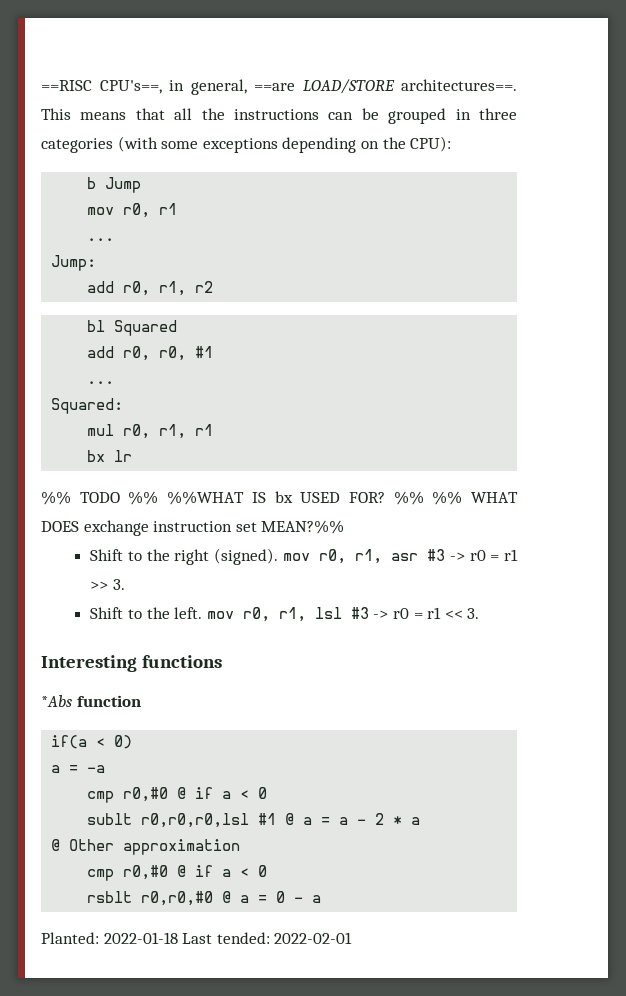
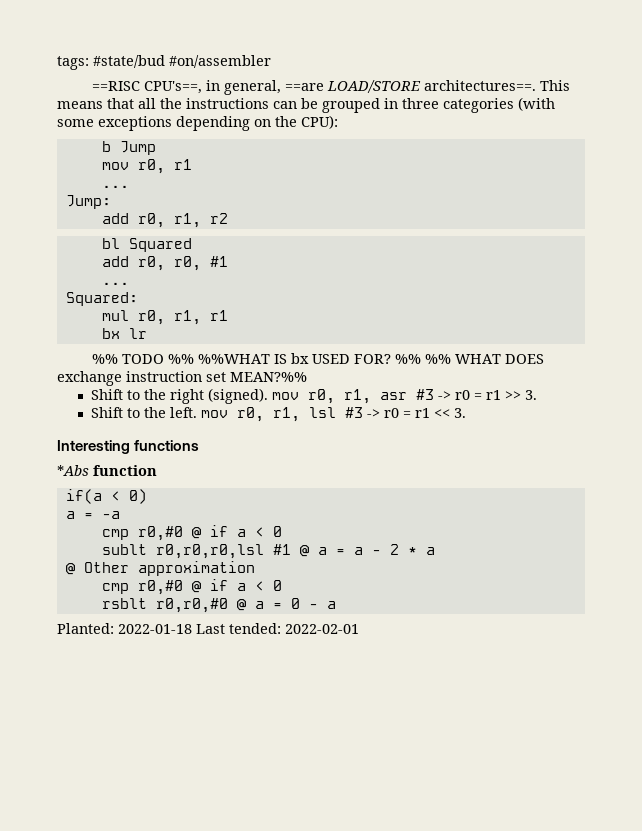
(41, 85) none -> [57,55,271,70] tags: #state/bud #on/assembler //

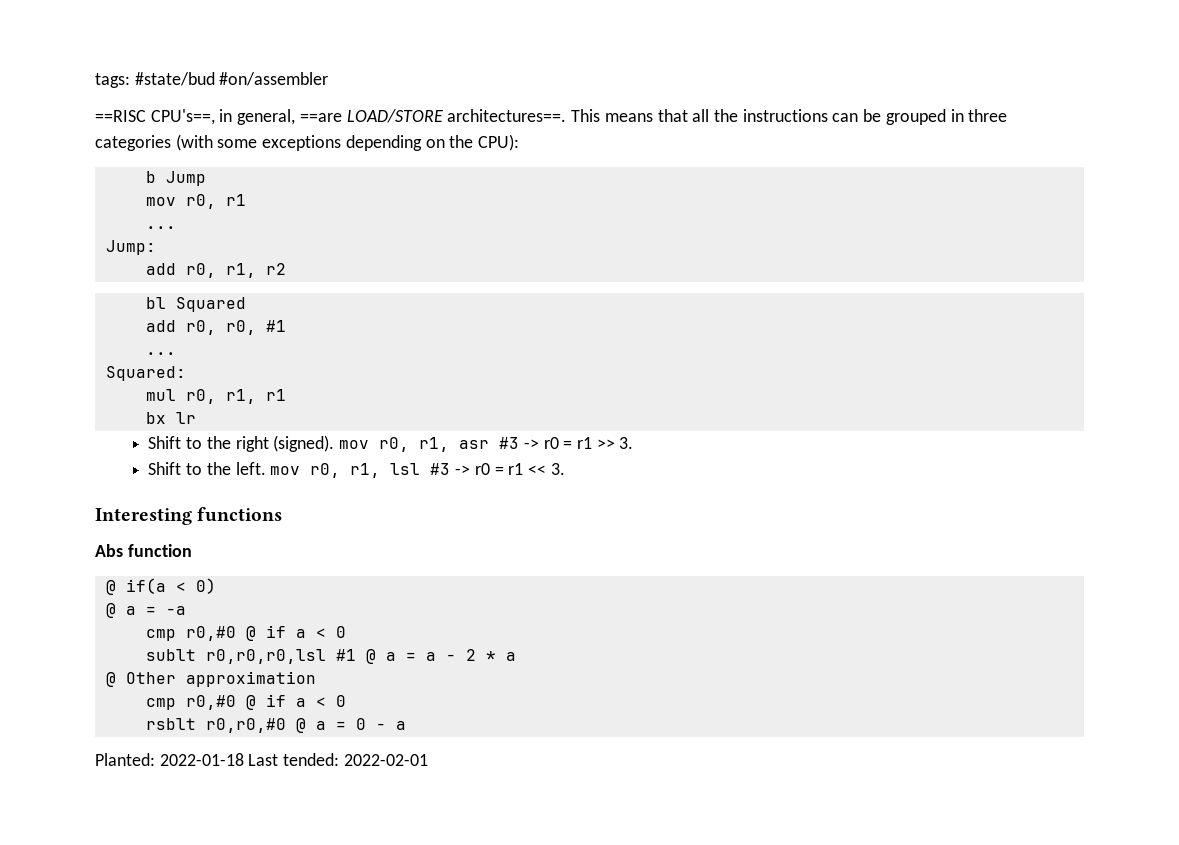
[92,353,545,364] [57,371,307,386] // %% TODO %% %%WHAT IS bx USED FOR? %% %% WHAT DOES exchange instruction set MEAN?%% -> (196, 418) none
[57,465,89,476] *Abs -> [95,544,123,557] Abs
(157, 470) none -> [105,580,116,595] @
(147, 496) none -> [105,603,116,618] @

